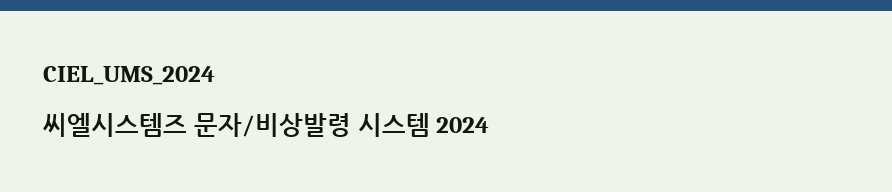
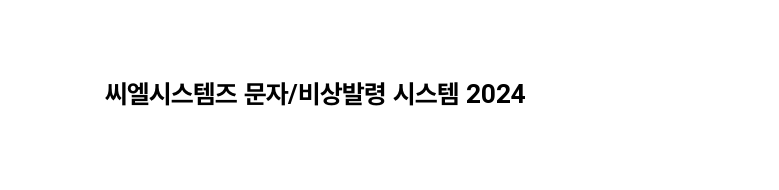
[43,66,215,85] CIEL_UMS_2024 // -> (105, 94) none

